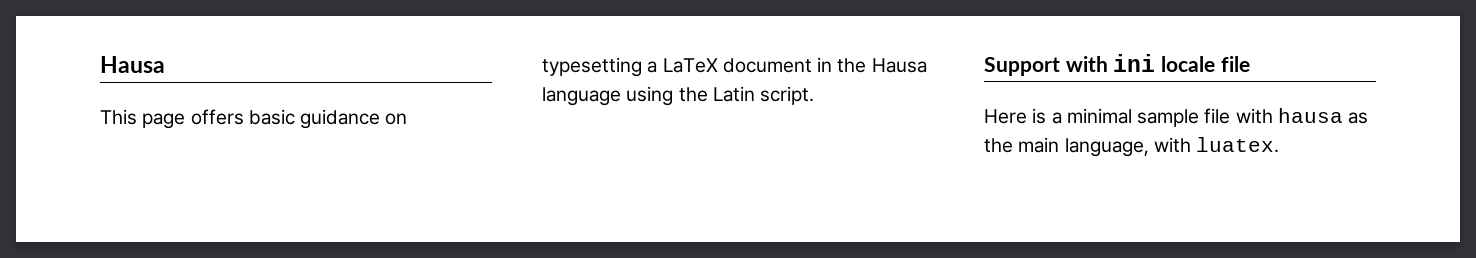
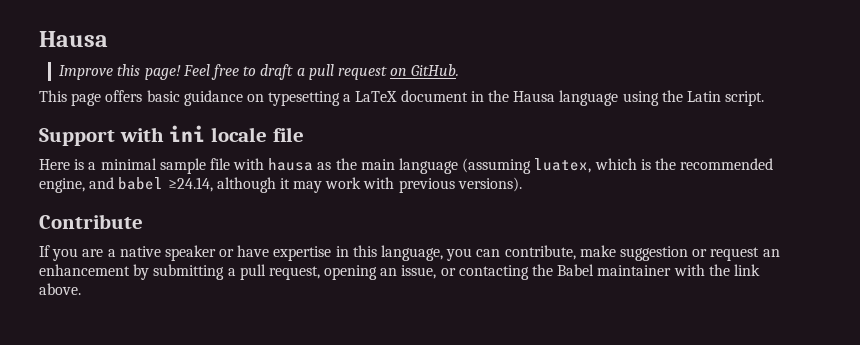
[100,56,165,73] Hausa -> [39,31,108,47] [59,64,460,80] Hausa // Improve this page! Feel free to draft a pull request on GitHub.
[1064,137,1280,157] language, with luatex. -> [399,158,774,174] [39,177,522,193] [39,214,143,229] [39,245,780,261] [39,264,760,280] [39,283,81,295] language (assuming luatex, which is the recommended engine, and babel ≥24.14, although it may work with previous versions). // Contribute // If you are a native speaker or have expertise in this language, you can contribute, make suggestion or request an enhancement by submitting a pull request, opening an issue, or contacting the Babel maintainer with the link above.

